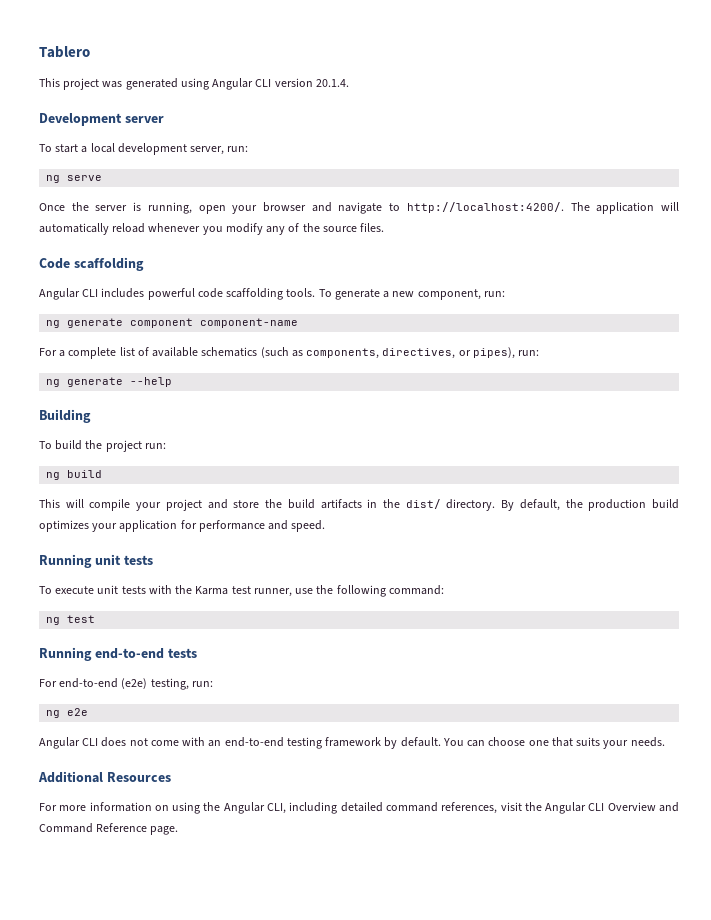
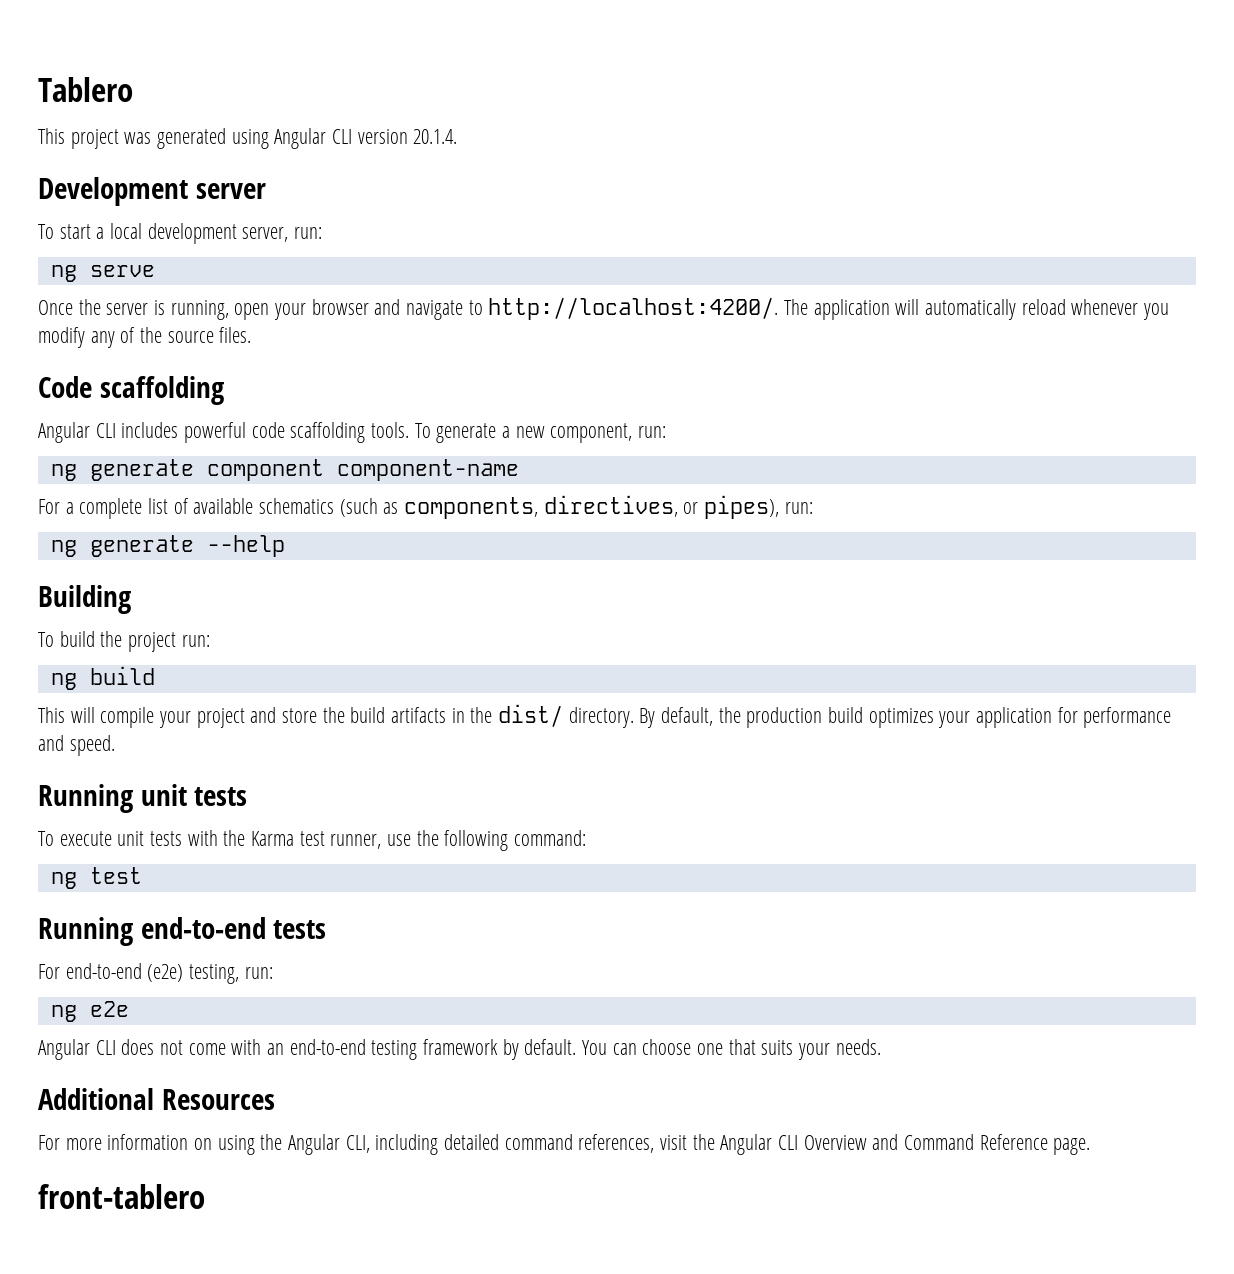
(179, 830) none -> [38,1184,205,1209] // front-tablero

